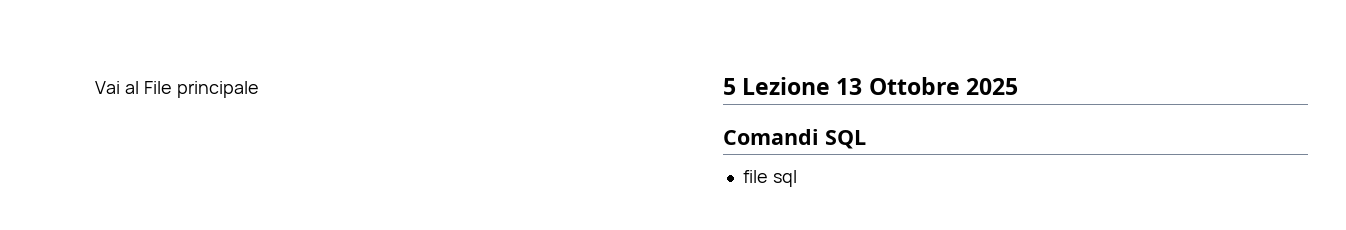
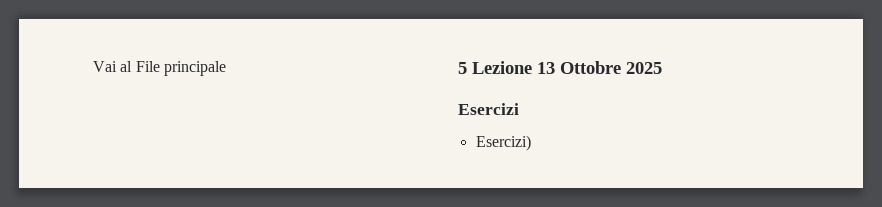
[723,129,866,149] [742,170,797,187] Comandi SQL // file sql -> [458,103,519,115] [475,135,531,151] Esercizi // Esercizi)

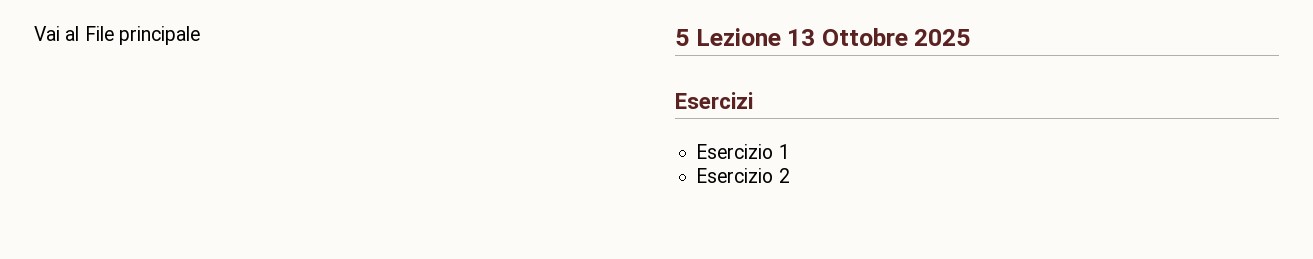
[475,135,531,151] Esercizi) -> [696,144,790,159] [696,168,790,183] Esercizio 1 // Esercizio 2

